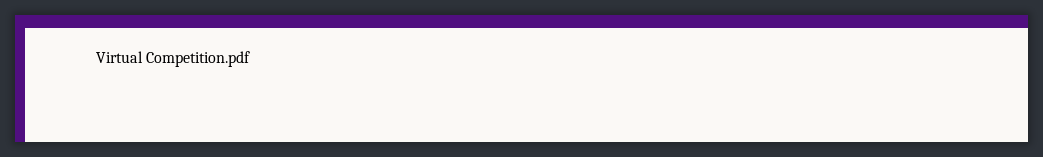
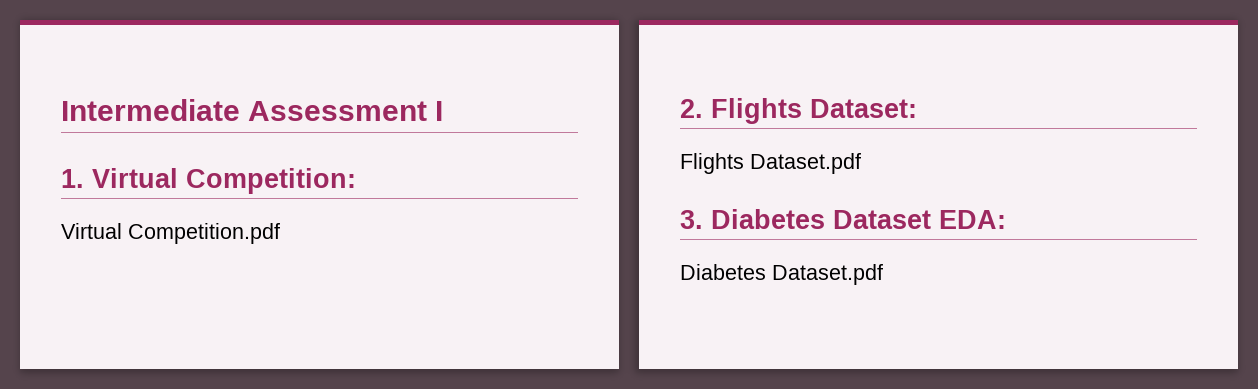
[96,51,251,67] Virtual Competition.pdf -> [61,99,444,121] [61,168,356,194] [61,223,280,244] [680,98,917,124] [680,153,861,174] [680,209,1006,229] [680,264,883,285] Intermediate Assessment I // 1. Virtual Competition: // Virtual Competition.pdf // 2. Flights Dataset: // Flights Dataset.pdf // 3. Diabetes Dataset EDA: // Diabetes Dataset.pdf

